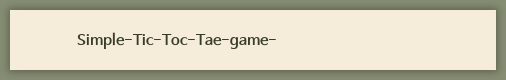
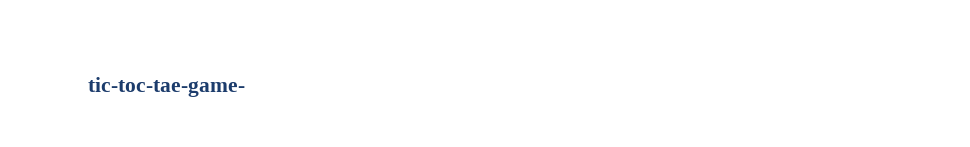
[77,32,277,49] Simple-Tic-Toc-Tae-game- -> [88,77,245,97] tic-toc-tae-game-

